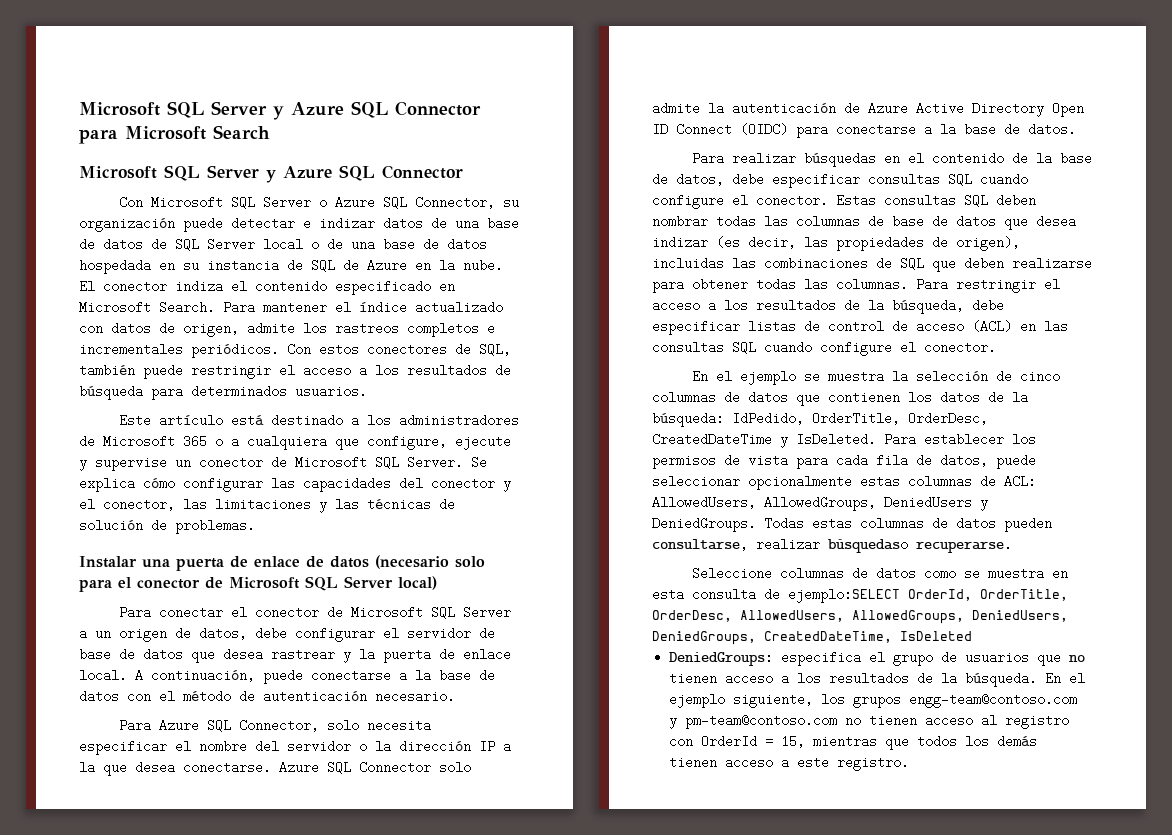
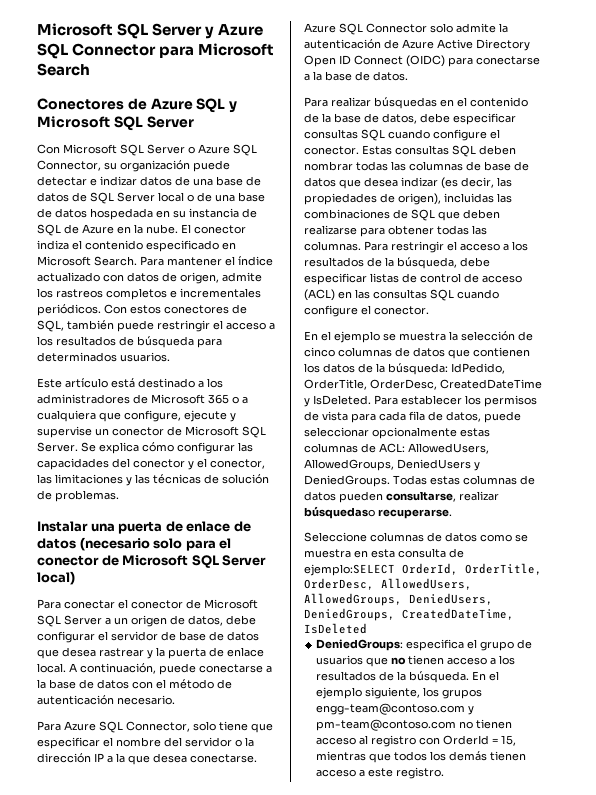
[79,165,463,183] Microsoft SQL Server y Azure SQL Connector -> [37,98,238,113] [37,116,194,131] Conectores de Azure SQL y Microsoft SQL Server
[367,719,432,732] necesita -> [219,721,273,733] tiene que

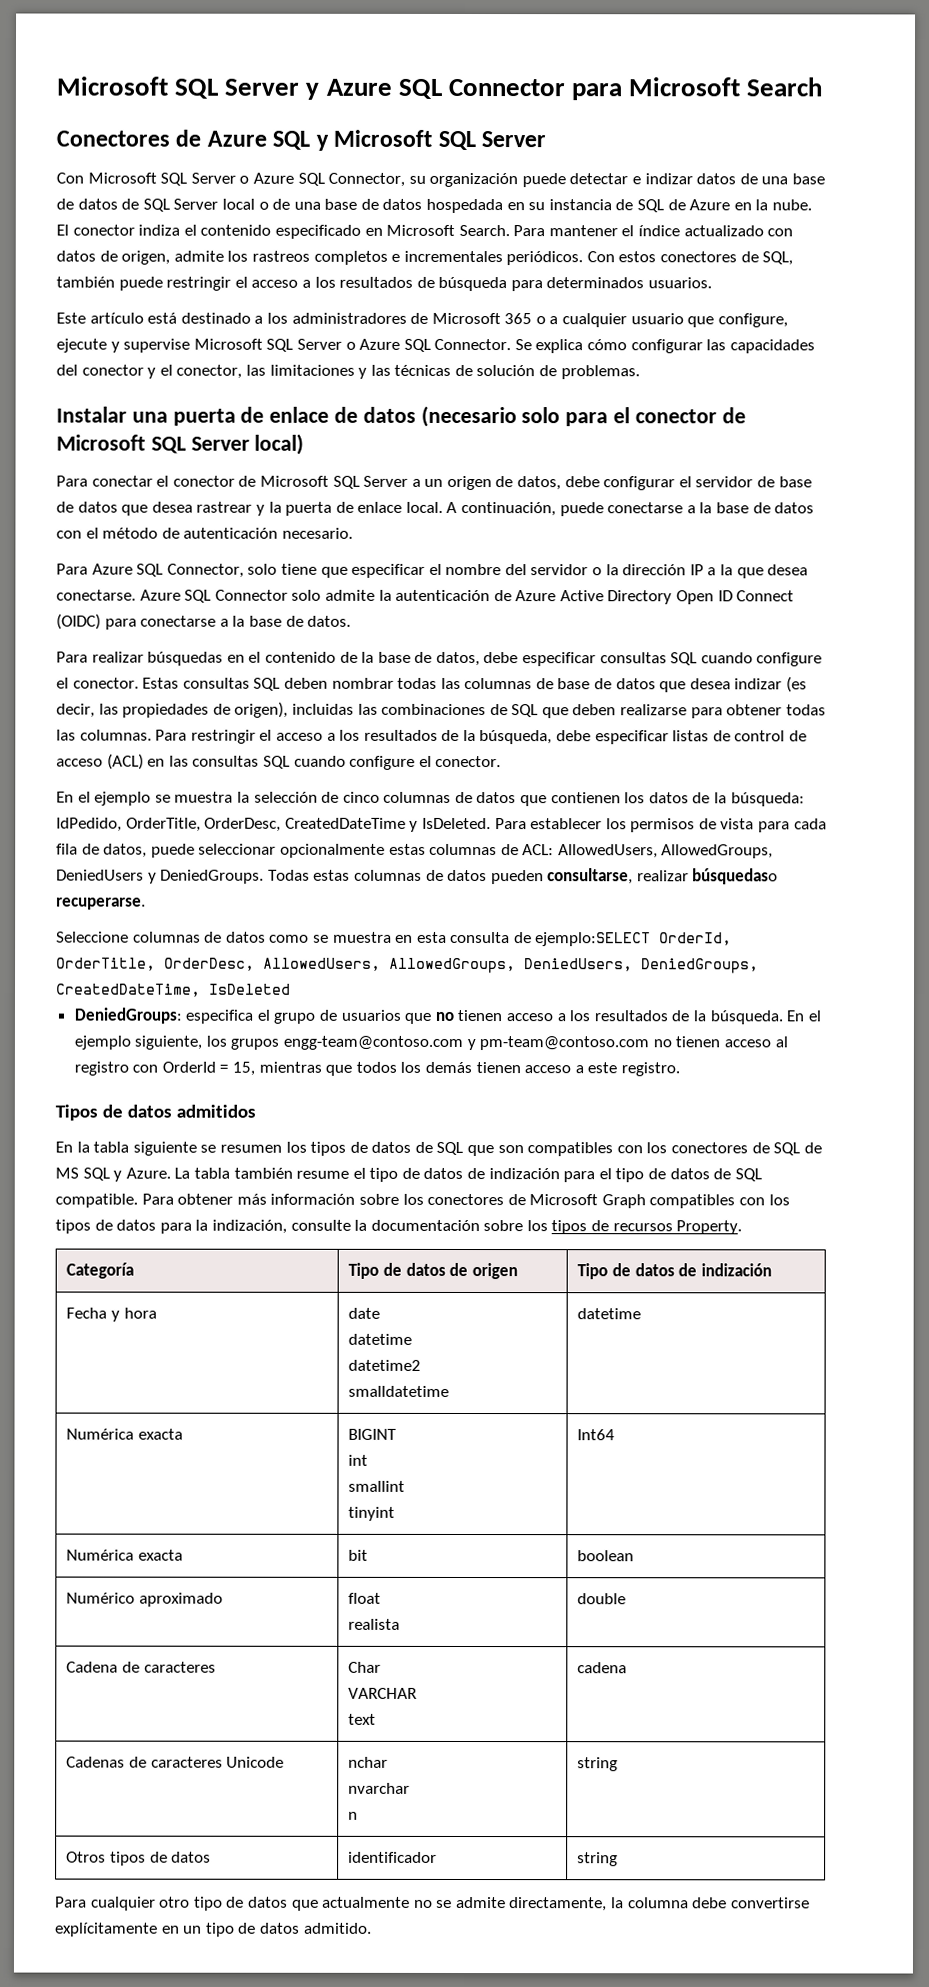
[37,410,96,422] cualquiera -> [562,313,684,328] cualquier usuario
[95,426,266,438] [37,442,78,452] un conector de Microsoft SQL Server. -> [193,338,512,352] Microsoft SQL Server o Azure SQL Connector.
(445, 773) none -> [55,1104,257,1121] [55,1141,822,1157] [55,1167,762,1183] [55,1193,790,1209] [55,1219,743,1235] [66,1262,135,1279] [348,1262,518,1280] [577,1263,772,1280] [66,1307,157,1322] [348,1307,381,1319] [348,1333,413,1345] [348,1359,422,1371] [348,1385,450,1397] [577,1308,642,1320] [66,1428,183,1440] [348,1428,398,1440] [348,1454,369,1466] [348,1480,406,1492] [348,1506,396,1521] [577,1429,616,1441] [66,1549,183,1561] [348,1549,369,1561] [577,1550,635,1562] [66,1592,223,1607] [348,1592,382,1604] [348,1618,401,1630] [577,1593,627,1605] [66,1661,216,1673] [348,1661,382,1673] [348,1687,418,1699] [348,1713,377,1725] [577,1662,628,1674] [66,1756,285,1768] [348,1756,389,1768] [348,1782,411,1794] [348,1811,359,1820] [577,1757,619,1772] [66,1851,212,1866] [348,1851,438,1863] [577,1852,619,1867] [55,1896,810,1912] [55,1922,372,1937] // Tipos de datos admitidos // En la tabla siguiente se resumen los tipos de datos de SQL que son compatibles con los conectores de SQL de MS SQL y Azure. La tabla también resume el tipo de datos de indización para el tipo de datos de SQL compatible. Para obtener más información sobre los conectores de Microsoft Graph compatibles con los tipos de datos para la indización, consulte la documentación sobre los tipos de recursos Property. // Categoría | Tipo de datos de origen | Tipo de datos de indización // Fecha y hora | date // datetime // datetime2 // smalldatetime | datetime // Numérica exacta | BIGINT // int // smallint // tinyint | Int64 // Numérica exacta | bit | boolean // Numérico aproximado | float // realista | double // Cadena de caracteres | Char // VARCHAR // text | cadena // Cadenas de caracteres Unicode | nchar // nvarchar // n | string // Otros tipos de datos | identificador | string // Para cualquier otro tipo de datos que actualmente no se admite directamente, la columna debe convertirse explícitamente en un tipo de datos admitido.

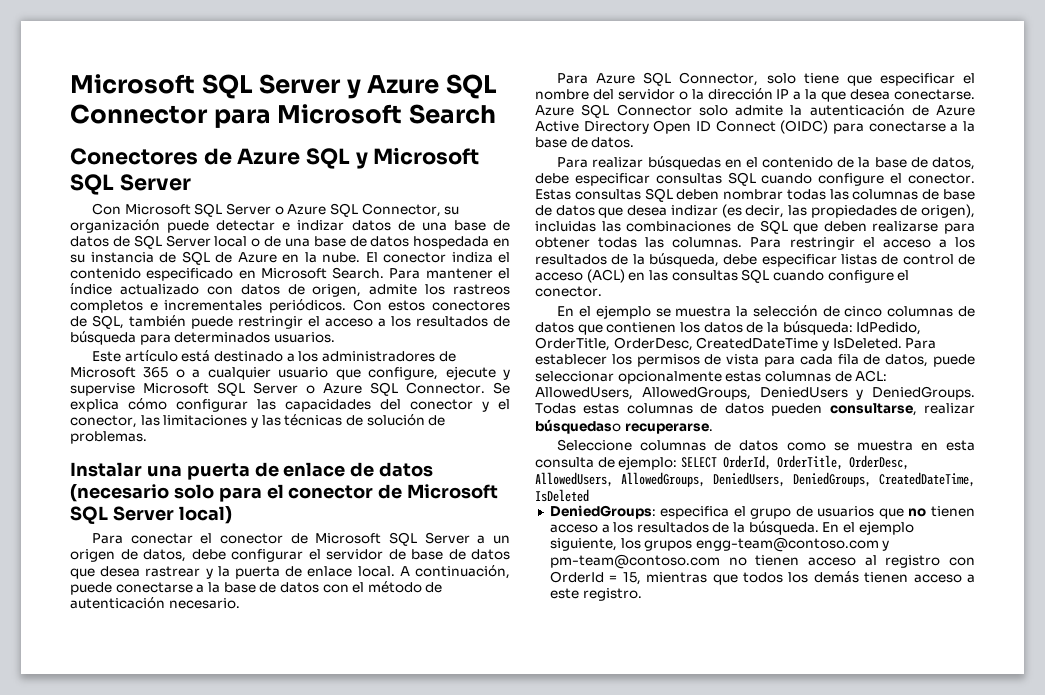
[535,932,652,947] ejemplo:SELECT -> [618,456,717,470] ejemplo: SELECT
[55,1104,257,1121] [55,1141,822,1157] [55,1167,762,1183] [55,1193,790,1209] [55,1219,743,1235] [66,1262,135,1279] [348,1262,518,1280] [577,1263,772,1280] [66,1307,157,1322] [348,1307,381,1319] [348,1333,413,1345] [348,1359,422,1371] [348,1385,450,1397] [577,1308,642,1320] [66,1428,183,1440] [348,1428,398,1440] [348,1454,369,1466] [348,1480,406,1492] [348,1506,396,1521] [577,1429,616,1441] [66,1549,183,1561] [348,1549,369,1561] [577,1550,635,1562] [66,1592,223,1607] [348,1592,382,1604] [348,1618,401,1630] [577,1593,627,1605] [66,1661,216,1673] [348,1661,382,1673] [348,1687,418,1699] [348,1713,377,1725] [577,1662,628,1674] [66,1756,285,1768] [348,1756,389,1768] [348,1782,411,1794] [348,1811,359,1820] [577,1757,619,1772] [66,1851,212,1866] [348,1851,438,1863] [577,1852,619,1867] [55,1896,810,1912] [55,1922,372,1937] // Tipos de datos admitidos // En la tabla siguiente se resumen los tipos de datos de SQL que son compatibles con los conectores de SQL de MS SQL y Azure. La tabla también resume el tipo de datos de indización para el tipo de datos de SQL compatible. Para obtener más información sobre los conectores de Microsoft Graph compatibles con los tipos de datos para la indización, consulte la documentación sobre los tipos de recursos Property. // Categoría | Tipo de datos de origen | Tipo de datos de indización // Fecha y hora | date // datetime // datetime2 // smalldatetime | datetime // Numérica exacta | BIGINT // int // smallint // tinyint | Int64 // Numérica exacta | bit | boolean // Numérico aproximado | float // realista | double // Cadena de caracteres | Char // VARCHAR // text | cadena // Cadenas de caracteres Unicode | nchar // nvarchar // n | string // Otros tipos de datos | identificador | string // Para cualquier otro tipo de datos que actualmente no se admite directamente, la columna debe convertirse explícitamente en un tipo de datos admitido. -> (642, 594) none

